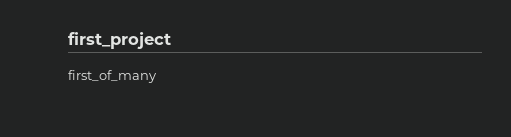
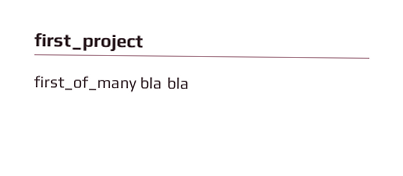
(157, 76) none -> [139,76,190,90] bla bla

